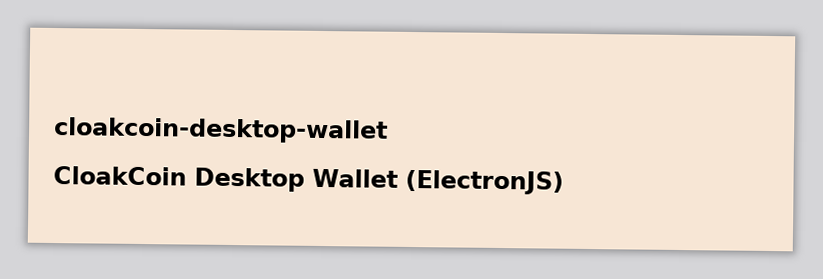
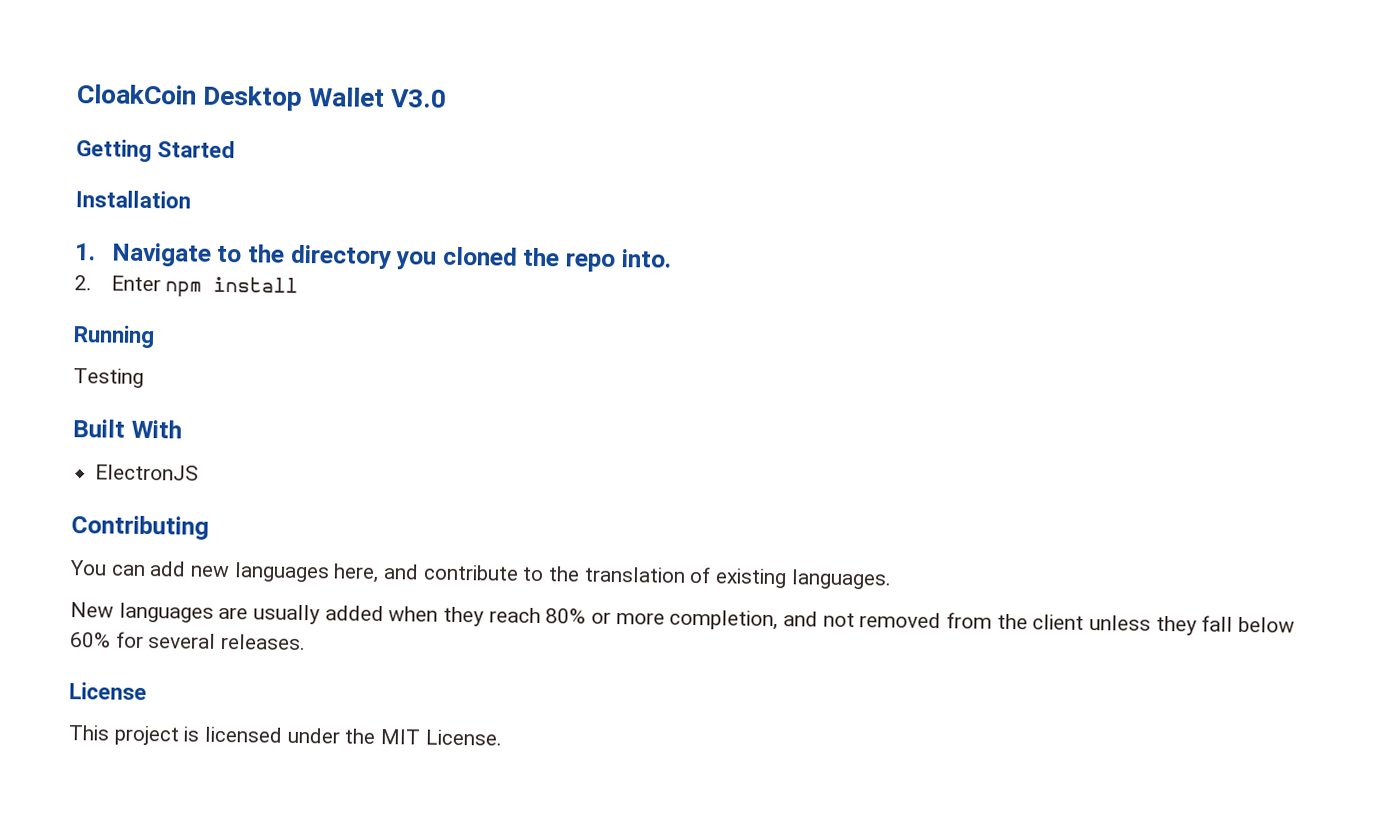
[53,117,388,144] cloakcoin-desktop-wallet // -> (76, 94) none
[404,169,564,195] (ElectronJS) -> [390,89,448,108] [76,139,236,163] [75,190,191,209] [74,242,672,272] [74,275,299,297] [73,325,155,349] [73,368,144,388] [72,419,182,439] [95,464,200,481] [71,515,209,540] [69,560,892,590] [70,602,1296,636] [70,631,307,651] [69,682,147,701] [68,725,502,746] V3.0 // Getting Started // Installation // 1. Navigate to the directory you cloned the repo into. // 2. Enter npm install // Running // Testing // Built With // ElectronJS // Contributing // You can add new languages here, and contribute to the translation of existing languages. // New languages are usually added when they reach 80% or more completion, and not removed from the client unless they fall below 60% for several releases. // License // This project is licensed under the MIT License.

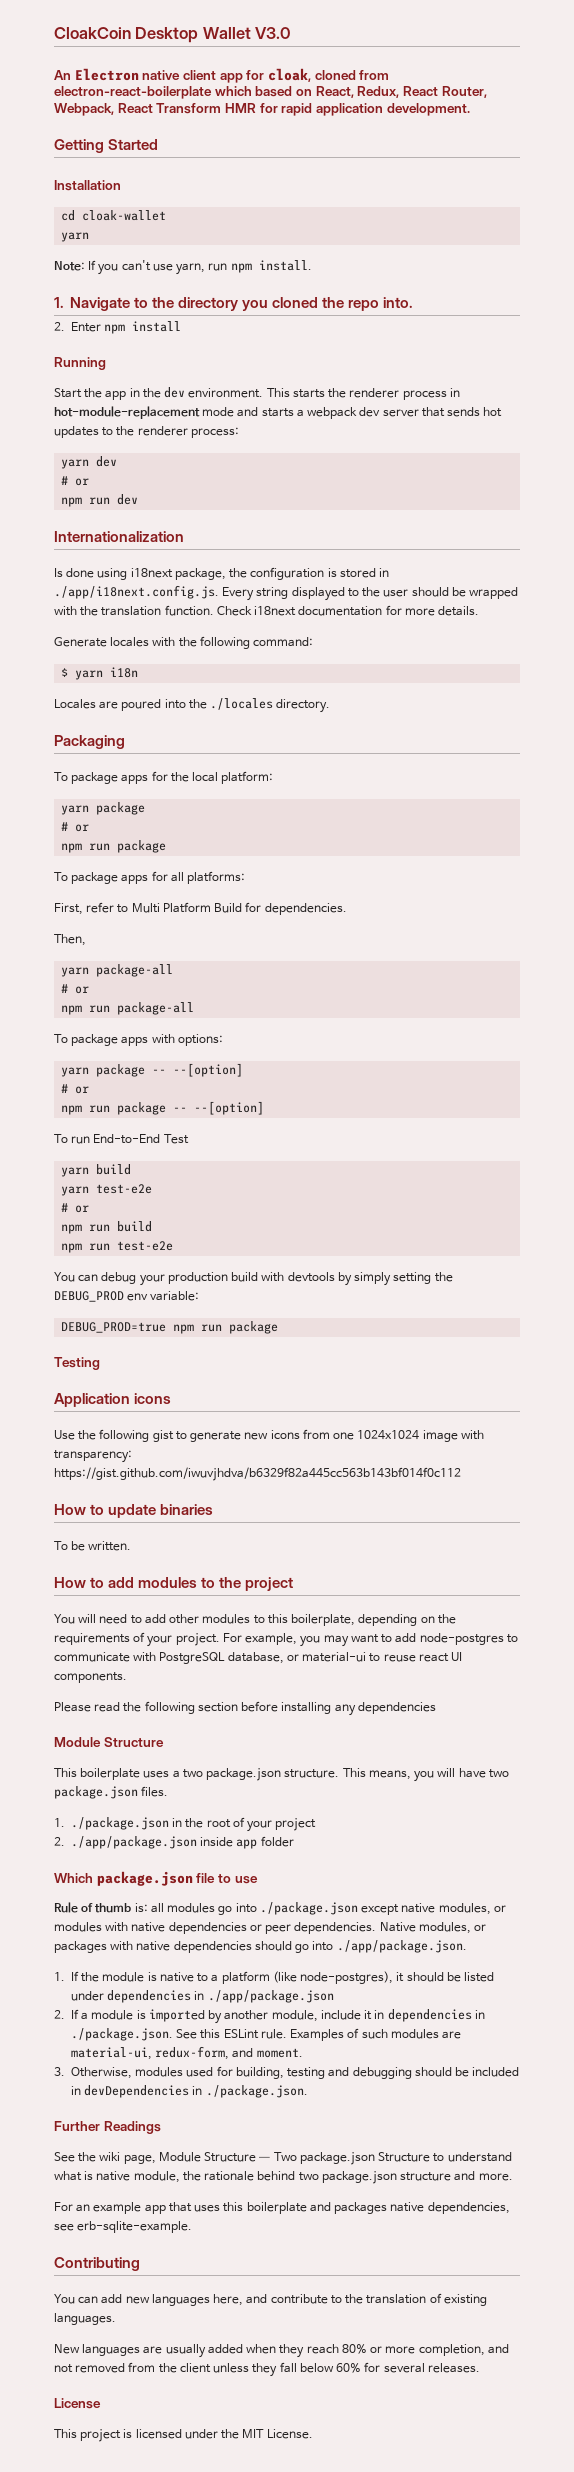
[76,139,236,163] [75,190,191,209] Getting Started // Installation -> [54,68,390,83] [54,86,487,99] [54,103,470,116] [54,139,159,153] [54,180,121,191] [61,210,167,221] [61,232,90,242] [54,260,312,275] An Electron native client app for cloak, cloned from electron-react-boilerplate which based on React, Redux, React Router, Webpack, React Transform HMR for rapid application development. // Getting Started // Installation // cd cloak-wallet // yarn // Note: If you can't use yarn, run npm install.
[73,368,144,388] [72,419,182,439] [95,464,200,481] Testing // Built With // ElectronJS -> [54,387,460,400] [54,406,503,419] [54,426,239,438] [61,456,118,469] [61,476,90,486] [61,494,139,507] [54,531,184,542] [54,567,390,580] [54,585,519,601] [54,605,480,616] [54,636,314,649] [61,667,139,680] [54,698,331,713] [54,735,125,749] [54,771,274,784] [61,802,146,815] [61,822,90,832] [61,840,167,853] [54,871,246,884] [54,902,347,915] [54,934,86,946] [61,964,174,977] [61,984,90,994] [61,1002,195,1015] [54,1034,223,1046] [61,1063,244,1077] [61,1084,90,1094] [61,1101,265,1115] [54,1134,189,1144] [61,1164,132,1177] [61,1184,153,1196] [61,1203,90,1213] [61,1221,153,1234] [61,1241,174,1253] [54,1272,453,1286] [54,1291,200,1302] [61,1321,279,1334] [54,1357,100,1370] [54,1393,172,1407] [54,1429,484,1442] [54,1450,132,1463] [54,1467,461,1481] [54,1504,214,1518] [54,1541,132,1551] [54,1577,294,1591] [54,1614,456,1626] [54,1632,518,1647] [54,1652,463,1664] [54,1672,127,1683] [54,1701,436,1716] [54,1737,164,1747] [54,1768,509,1782] [54,1786,169,1799] [54,1817,317,1832] [54,1836,294,1849] [54,1871,258,1886] [54,1902,506,1915] [54,1922,487,1934] [54,1940,467,1953] [54,1971,495,1984] [71,1990,334,2003] [54,2009,485,2024] [71,2028,462,2041] [71,2046,303,2060] [54,2066,520,2079] [71,2085,308,2098] [54,2121,161,2134] [54,2152,512,2165] [54,2171,513,2184] [54,2202,510,2214] [54,2221,193,2233] Start the app in the dev environment. This starts the renderer process in hot-module-replacement mode and starts a webpack dev server that sends hot updates to the renderer process: // yarn dev // # or // npm run dev // Internationalization // Is done using i18next package, the configuration is stored in ./app/i18next.config.js. Every string displayed to the user should be wrapped with the translation function. Check i18next documentation for more details. // Generate locales with the following command: // $ yarn i18n // Locales are poured into the ./locales directory. // Packaging // To package apps for the local platform: // yarn package // # or // npm run package // To package apps for all platforms: // First, refer to Multi Platform Build for dependencies. // Then, // yarn package-all // # or // npm run package-all // To package apps with options: // yarn package -- --[option] // # or // npm run package -- --[option] // To run End-to-End Test // yarn build // yarn test-e2e // # or // npm run build // npm run test-e2e // You can debug your production build with devtools by simply setting the DEBUG_PROD env variable: // DEBUG_PROD=true npm run package // Testing // Application icons // Use the following gist to generate new icons from one 1024x1024 image with transparency: https://gist.github.com/iwuvjhdva/b6329f82a445cc563b143bf014f0c112 // How to update binaries // To be written. // How to add modules to the project // You will need to add other modules to this boilerplate, depending on the requirements of your project. For example, you may want to add node-postgres to communicate with PostgreSQL database, or material-ui to reuse react UI components. // Please read the following section before installing any dependencies // Module Structure // This boilerplate uses a two package.json structure. This means, you will have two package.json files. // 1. ./package.json in the root of your project // 2. ./app/package.json inside app folder // Which package.json file to use // Rule of thumb is: all modules go into ./package.json except native modules, or modules with native dependencies or peer dependencies. Native modules, or packages with native dependencies should go into ./app/package.json. // 1. If the module is native to a platform (like node-postgres), it should be listed under dependencies in ./app/package.json // 2. If a module is imported by another module, include it in dependencies in ./package.json. See this ESLint rule. Examples of such modules are material-ui, redux-form, and moment. // 3. Otherwise, modules used for building, testing and debugging should be included in devDependencies in ./package.json. // Further Readings // See the wiki page, Module Structure — Two package.json Structure to understand what is native module, the rationale behind two package.json structure and more. // For an example app that uses this boilerplate and packages native dependencies, see erb-sqlite-example.

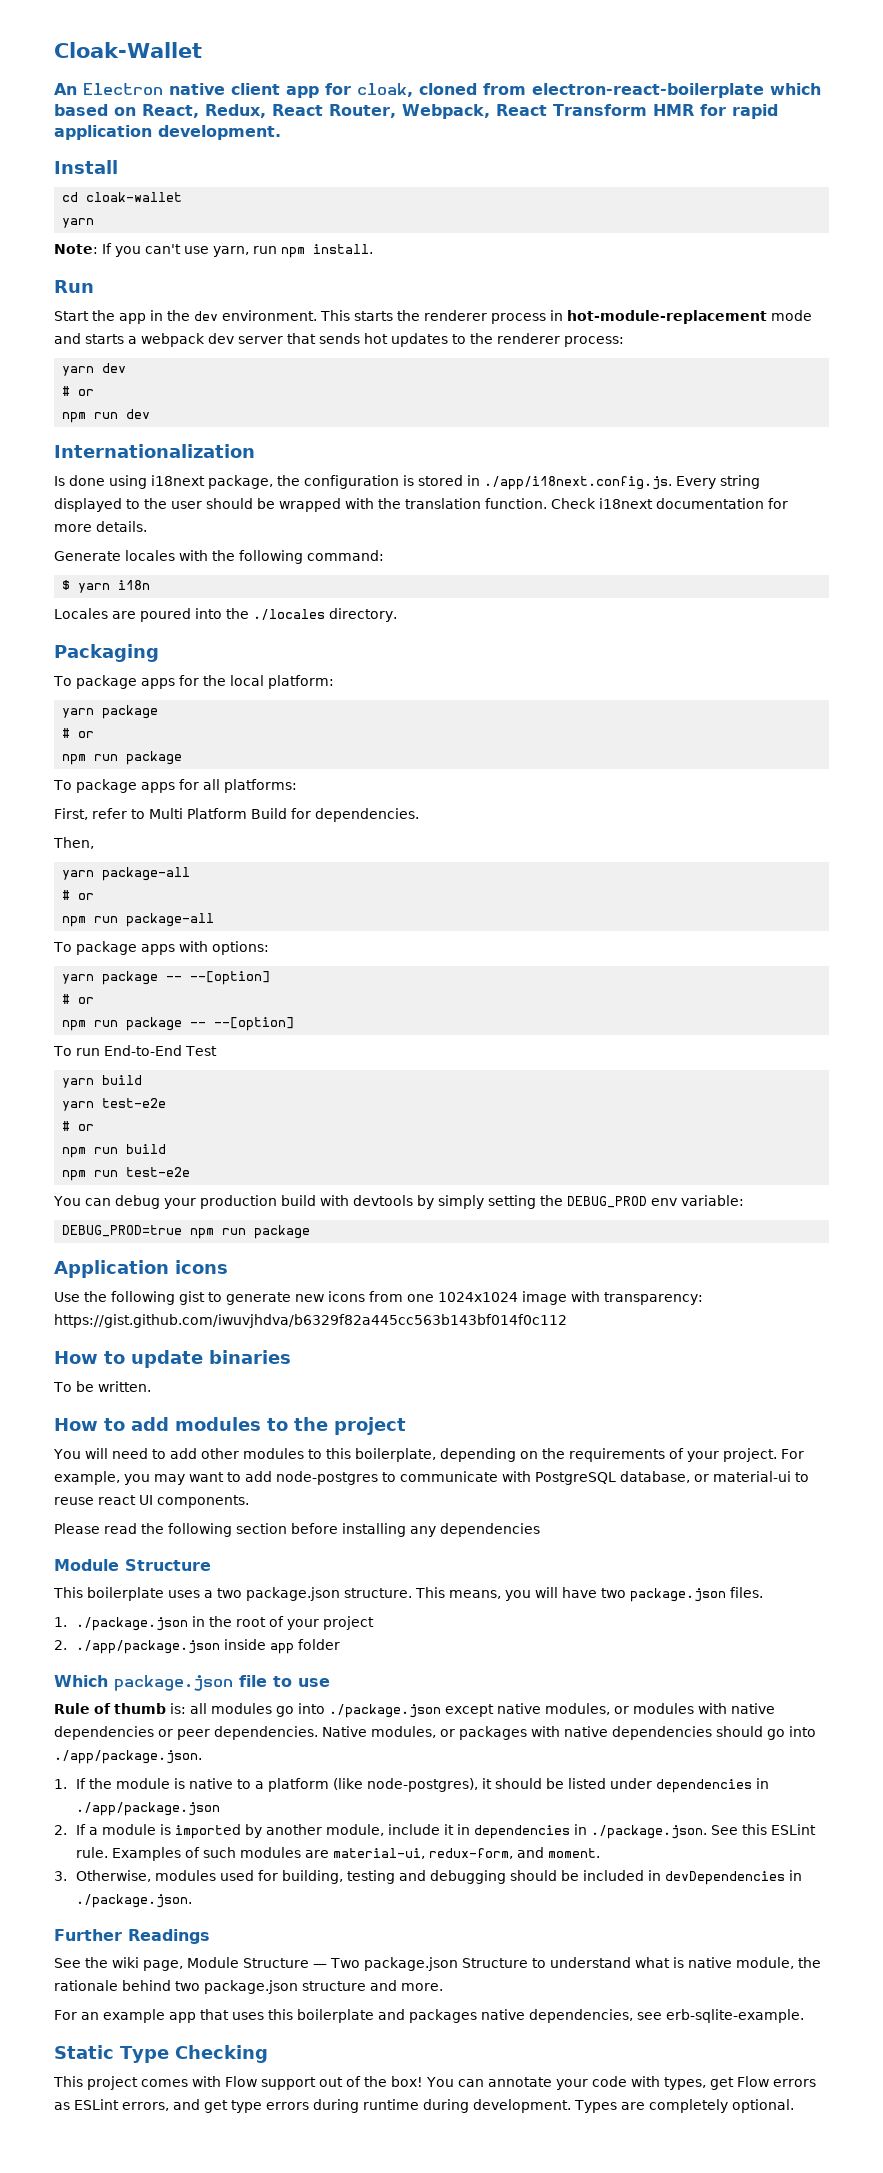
[54,27,292,43] CloakCoin Desktop Wallet V3.0 -> [54,42,202,58] Cloak-Wallet
[54,139,159,153] [54,180,121,191] Getting Started // Installation -> [54,160,118,174] Install
[54,297,414,311] [54,321,182,334] [54,357,106,370] 1. Navigate to the directory you cloned the repo into. // 2. Enter npm install // Running -> [54,280,94,293] Run
[54,1357,100,1370] // Testing -> (311, 1232) none
[54,2257,140,2271] [54,2293,487,2306] [54,2313,116,2325] [54,2344,509,2358] [54,2362,480,2377] [54,2398,101,2409] [54,2429,313,2442] Contributing // You can add new languages here, and contribute to the translation of existing languages. // New languages are usually added when they reach 80% or more completion, and not removed from the client unless they fall below 60% for several releases. // License // This project is licensed under the MIT License. -> [54,2045,268,2063] [53,2076,816,2090] [54,2099,794,2113] Static Type Checking // This project comes with Flow support out of the box! You can annotate your code with types, get Flow errors as ESLint errors, and get type errors during runtime during development. Types are completely optional.

